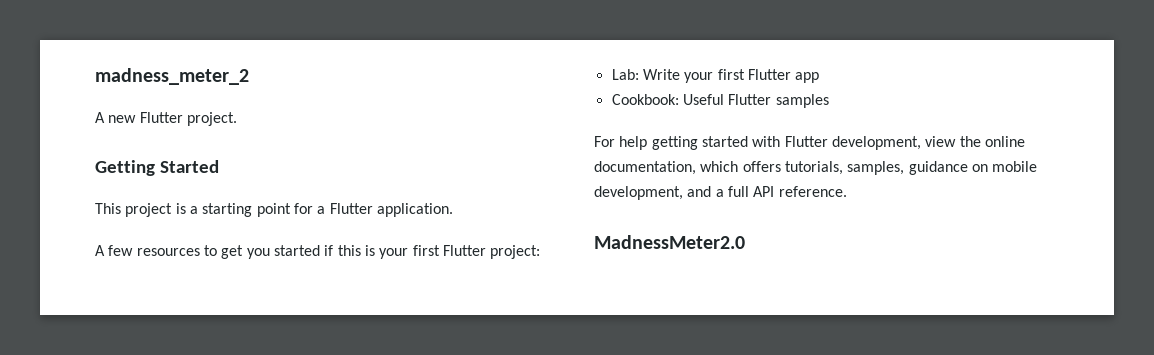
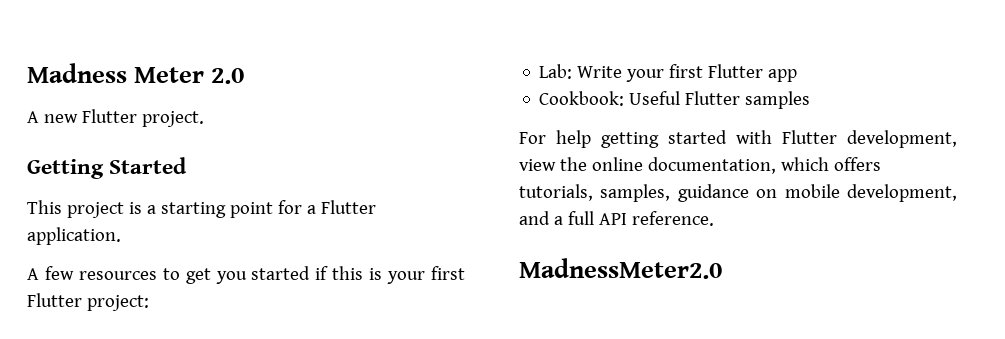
[95,68,249,85] madness_meter_2 -> [27,63,245,84] Madness Meter 2.0

